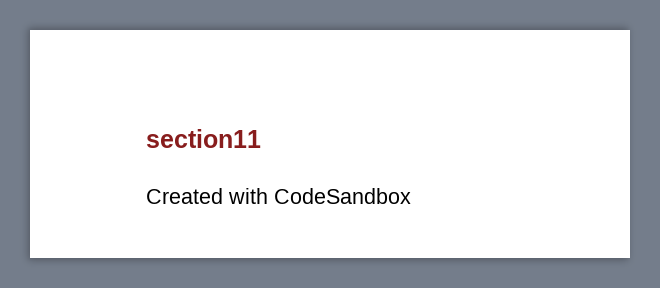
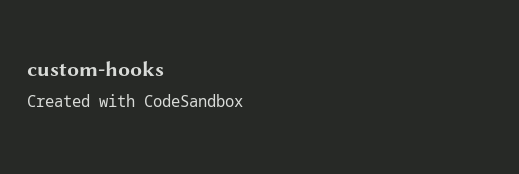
[146,129,261,148] section11 -> [27,61,164,76] custom-hooks

